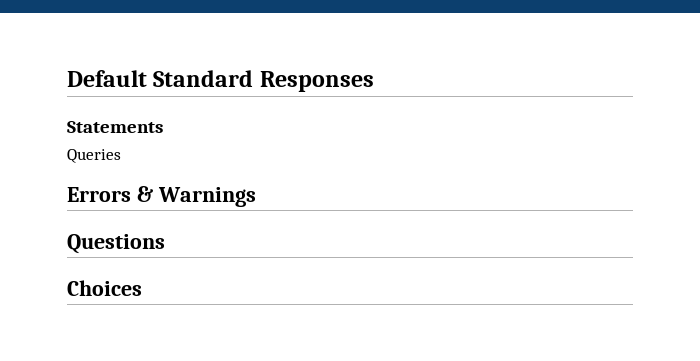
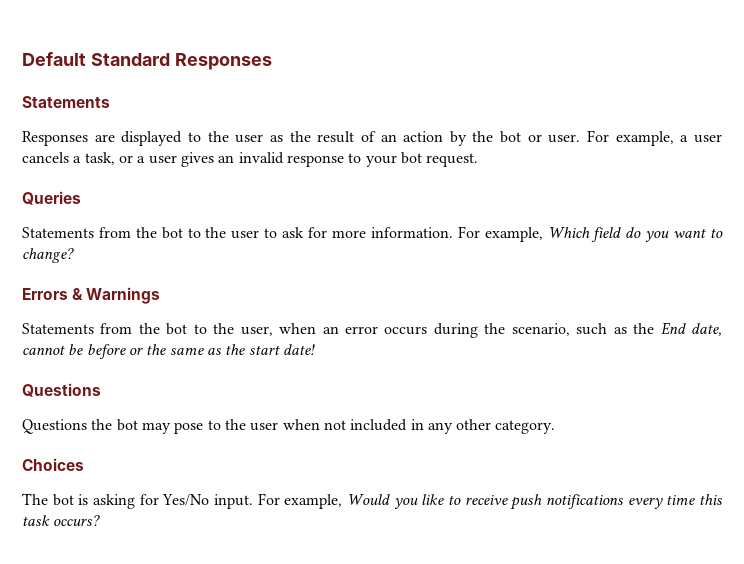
[67,149,121,163] [67,186,256,207] [67,234,165,254] [67,280,142,296] Queries // Errors & Warnings // Questions // Choices -> [22,130,722,146] [22,152,479,167] [22,191,81,205] [22,226,724,242] [22,248,74,263] [22,287,161,304] [22,322,723,338] [22,344,315,359] [22,383,101,397] [22,419,556,434] [22,458,84,471] [22,493,723,510] [22,515,101,526] Responses are displayed to the user as the result of an action by the bot or user. For example, a user cancels a task, or a user gives an invalid response to your bot request. // Queries // Statements from the bot to the user to ask for more information. For example, Which field do you want to change? // Errors & Warnings // Statements from the bot to the user, when an error occurs during the scenario, such as the End date, cannot be before or the same as the start date! // Questions // Questions the bot may pose to the user when not included in any other category. // Choices // The bot is asking for Yes/No input. For example, Would you like to receive push notifications every time this task occurs?

